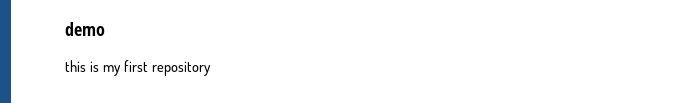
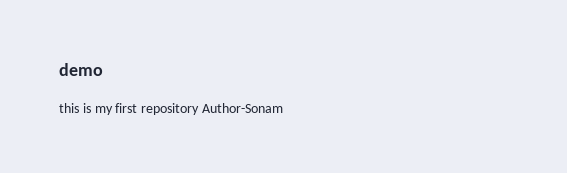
(211, 68) none -> [201,103,283,113] Author-Sonam

